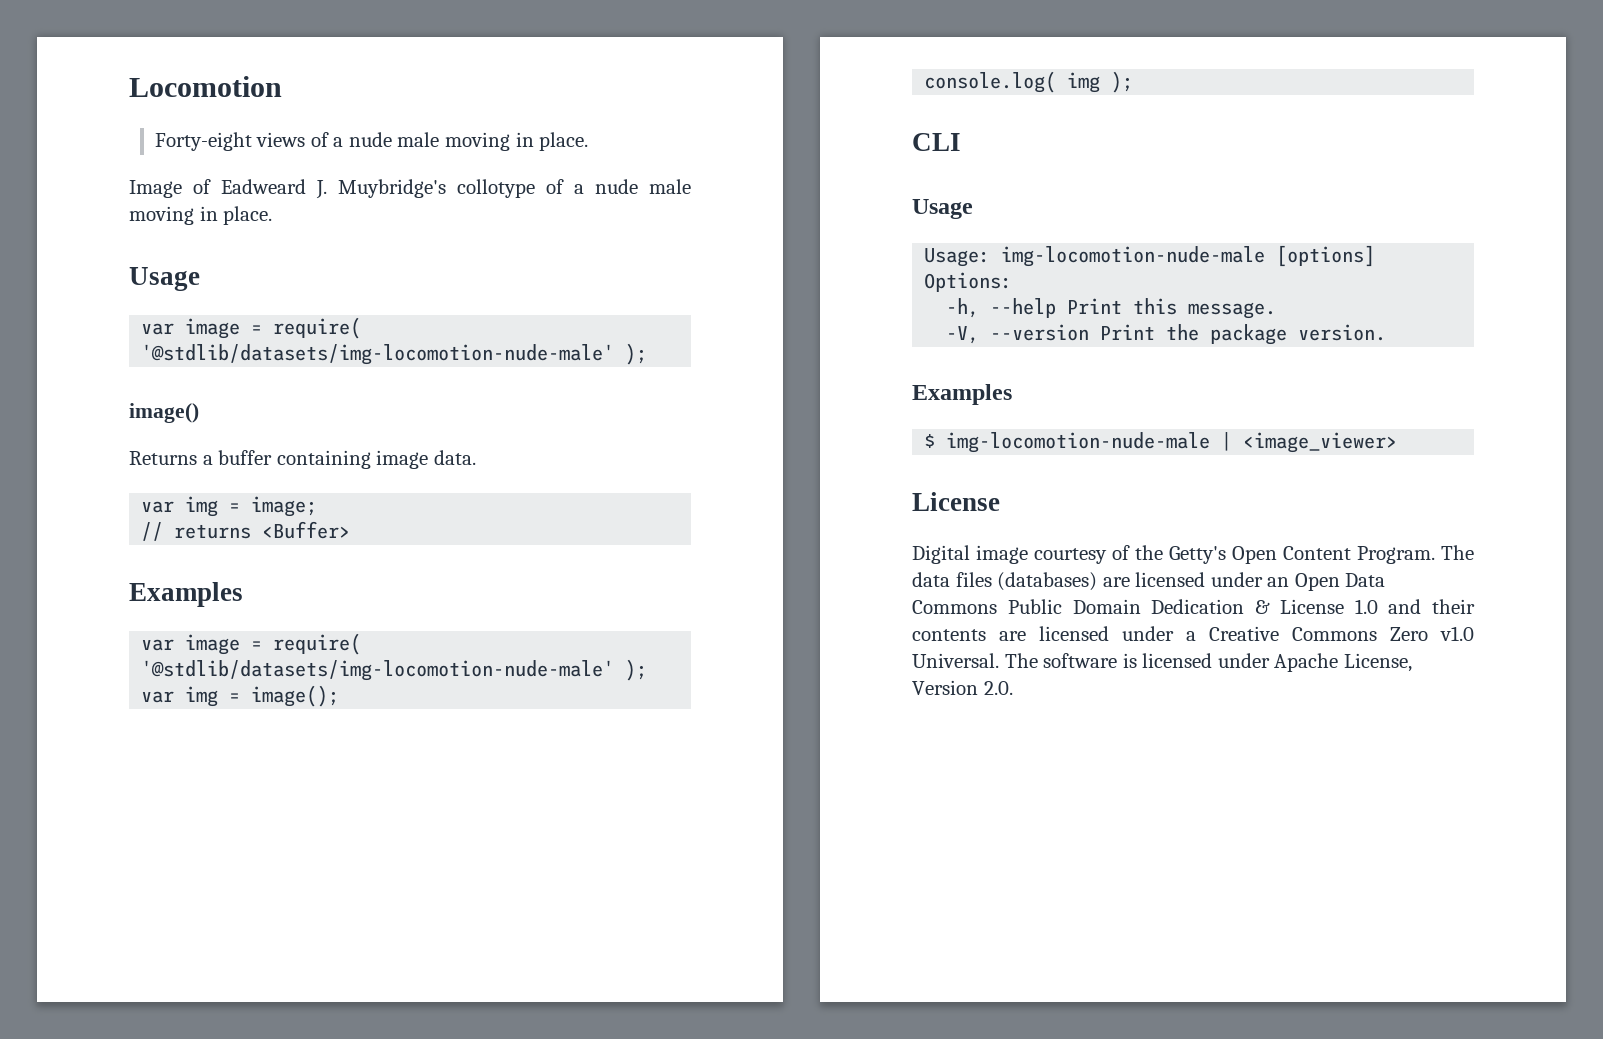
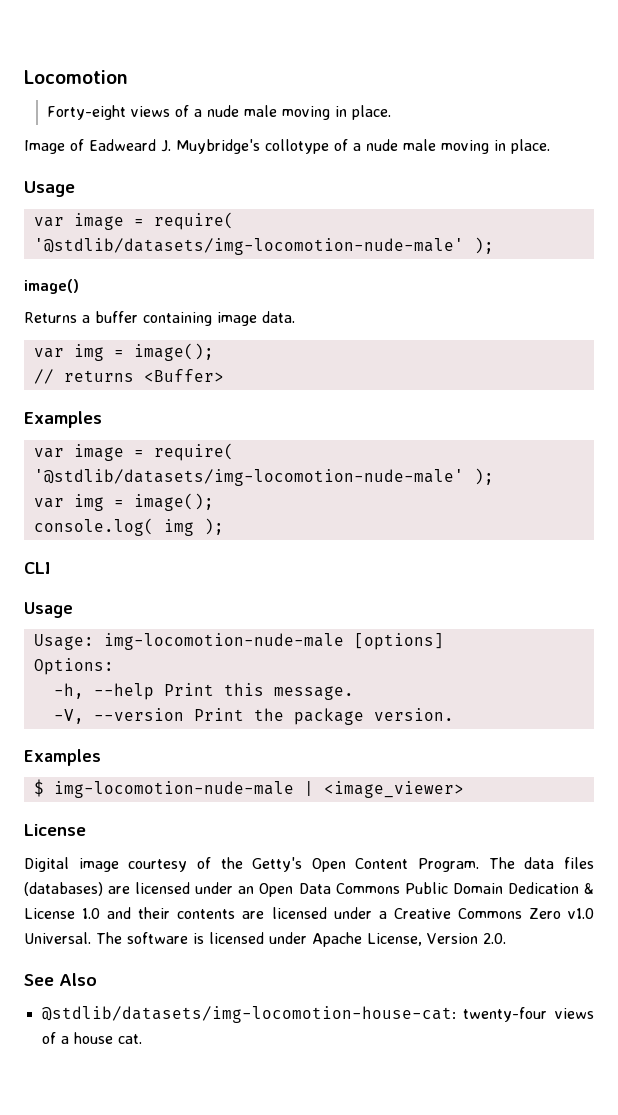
[251,496,318,517] image; -> [133,343,214,361] image();
(1013, 688) none -> [24,973,97,986] [41,1006,594,1023] [41,1032,142,1044] // See Also // @stdlib/datasets/img-locomotion-house-cat: twenty-four views of a house cat.

